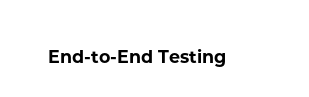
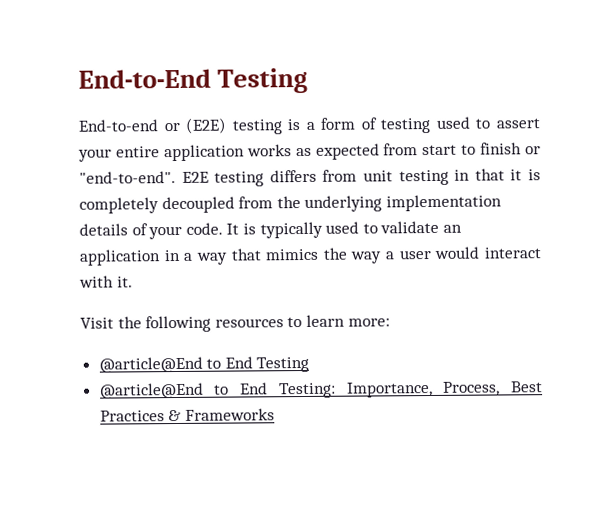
(226, 57) none -> [78,116,540,135] [78,142,541,162] [79,168,542,187] [79,194,502,214] [79,220,462,240] [79,246,542,266] [79,275,133,288] [80,314,390,333] [98,356,310,373] [98,381,543,399] [99,408,275,422] // End-to-end or (E2E) testing is a form of testing used to assert your entire application works as expected from start to finish or "end-to-end". E2E testing differs from unit testing in that it is completely decoupled from the underlying implementation details of your code. It is typically used to validate an application in a way that mimics the way a user would interact with it. // Visit the following resources to learn more: // @article@End to End Testing // @article@End to End Testing: Importance, Process, Best Practices & Frameworks

